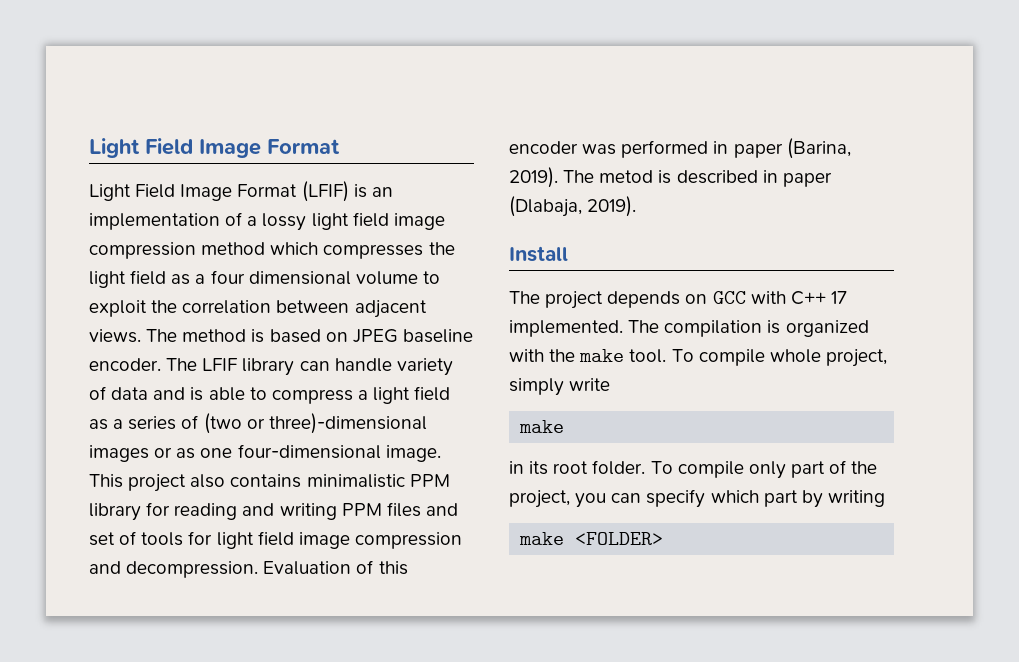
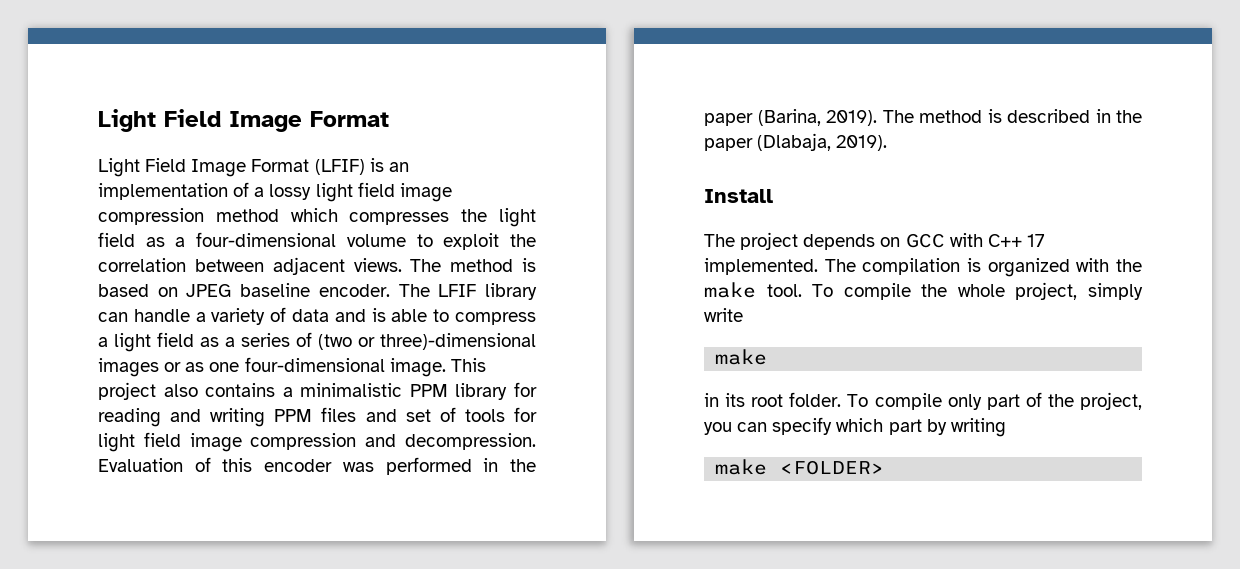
[210,270,351,285] four dimensional -> [196,232,337,247] four-dimensional
(392, 365) none -> [195,312,206,322] a
(302, 481) none -> [282,387,293,397] a
(729, 147) none -> [510,459,536,472] the
[599,170,654,183] metod -> [919,110,982,123] method
(778, 176) none -> [1116,110,1142,123] the
(765, 357) none -> [921,284,948,297] the

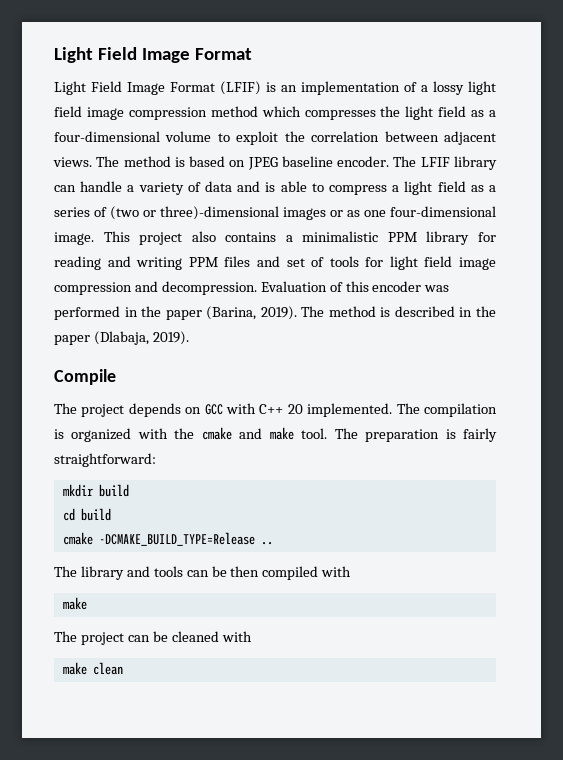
[704,189,773,203] Install -> [54,369,116,385] Compile
[1026,234,1045,247] 17 -> [287,404,303,414] 20
[704,282,1143,300] [704,308,743,322] [715,349,768,365] [704,392,1142,410] [704,417,1006,437] [715,459,885,475] make tool. To compile the whole project, simply write // make // in its root folder. To compile only part of the project, you can specify which part by writing // make <FOLDER> -> [201,427,497,442] [54,453,156,467] [62,484,129,497] [62,508,111,521] [62,532,273,546] [54,566,352,580] [62,597,87,610] [54,631,252,645] [62,662,123,675] cmake and make tool. The preparation is fairly straightforward: // mkdir build // cd build // cmake -DCMAKE_BUILD_TYPE=Release .. // The library and tools can be then compiled with // make // The project can be cleaned with // make clean

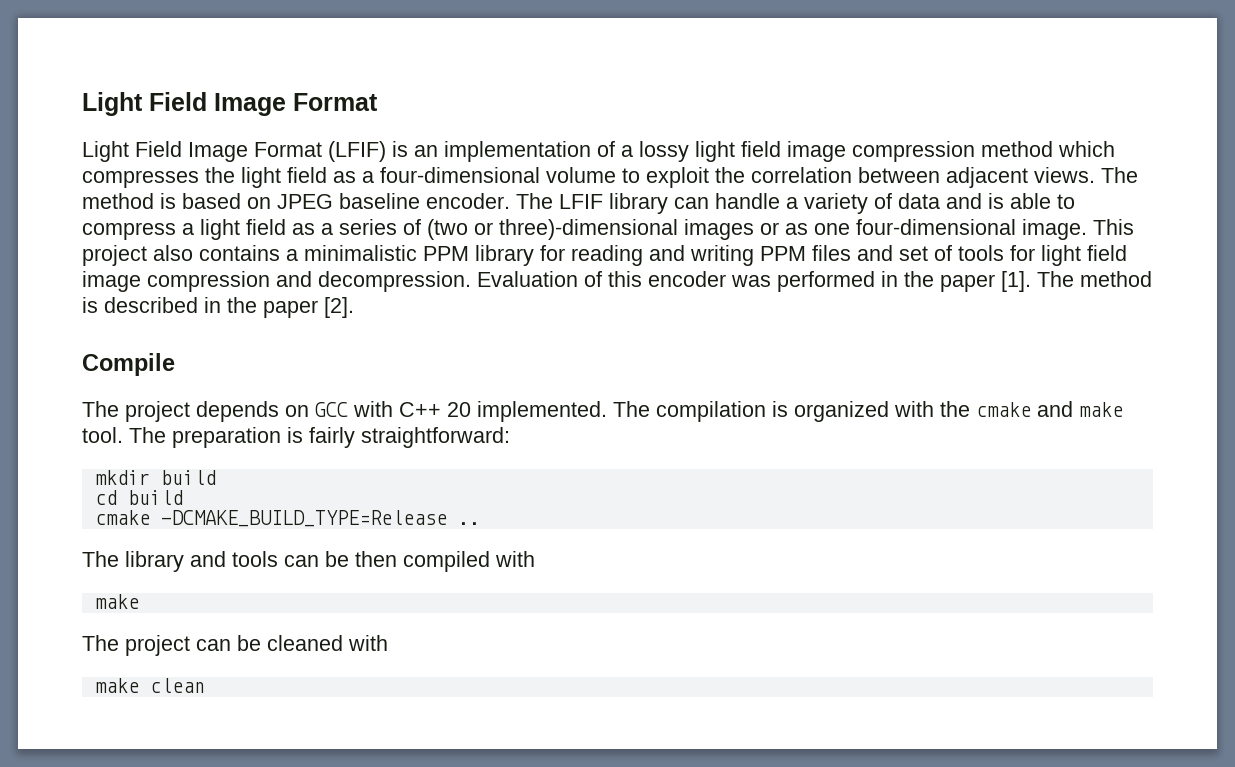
[206,306,297,320] (Barina, 2019). -> [1001,271,1031,292] [1].
[93,331,189,345] (Dlabaja, 2019). -> [324,297,354,318] [2].

